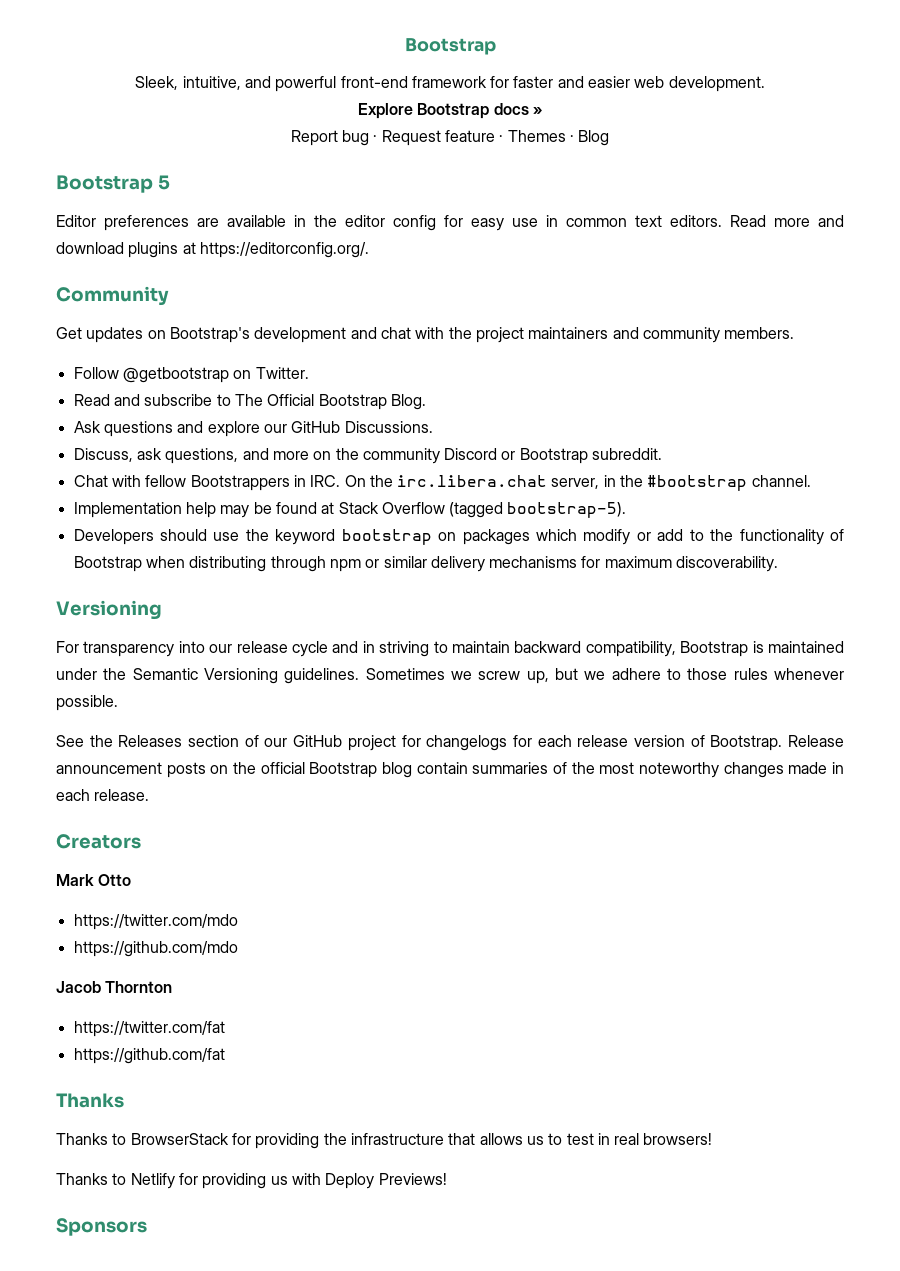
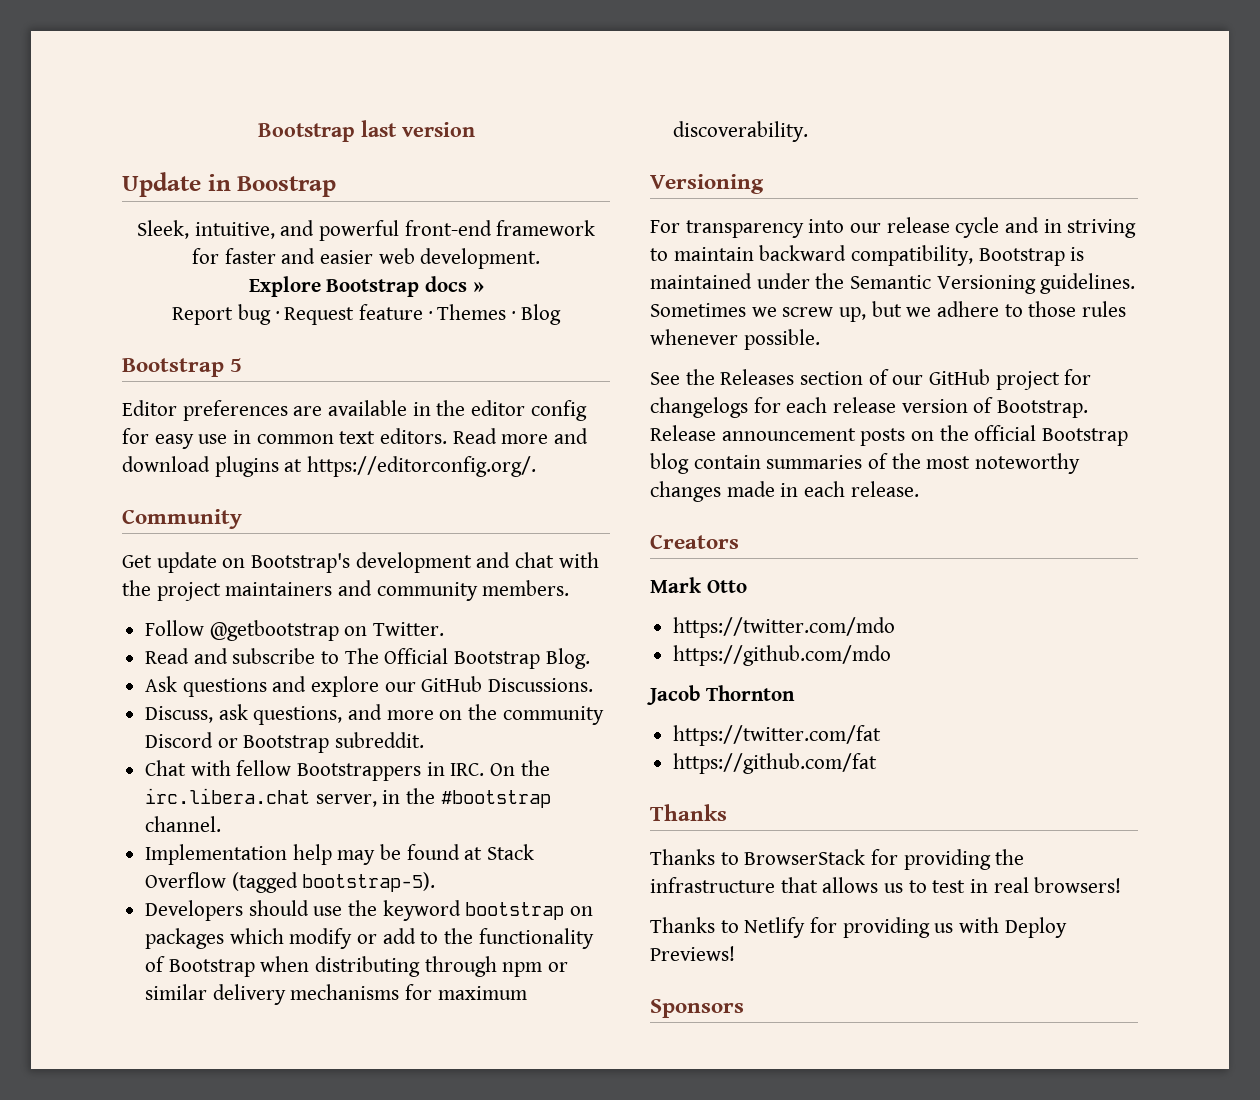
[404,38,496,55] Bootstrap -> [257,120,475,142] [122,172,337,197] Bootstrap last version // Update in Boostrap
[86,327,144,343] updates -> [156,552,217,573] update

